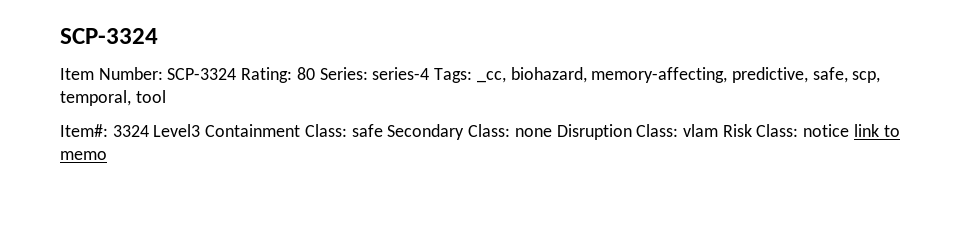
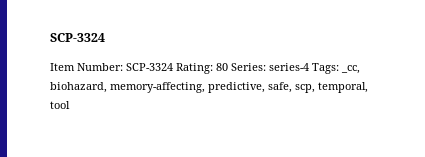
[60,124,900,140] [60,151,107,160] // Item#: 3324 Level3 Containment Class: safe Secondary Class: none Disruption Class: vlam Risk Class: notice link to memo -> (70, 105) none

